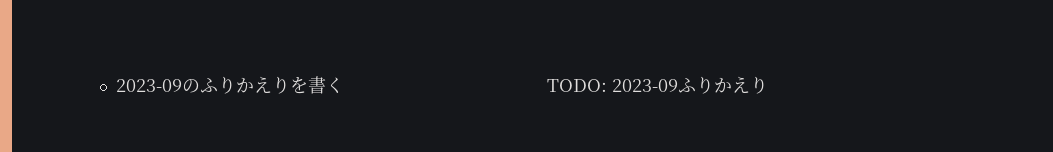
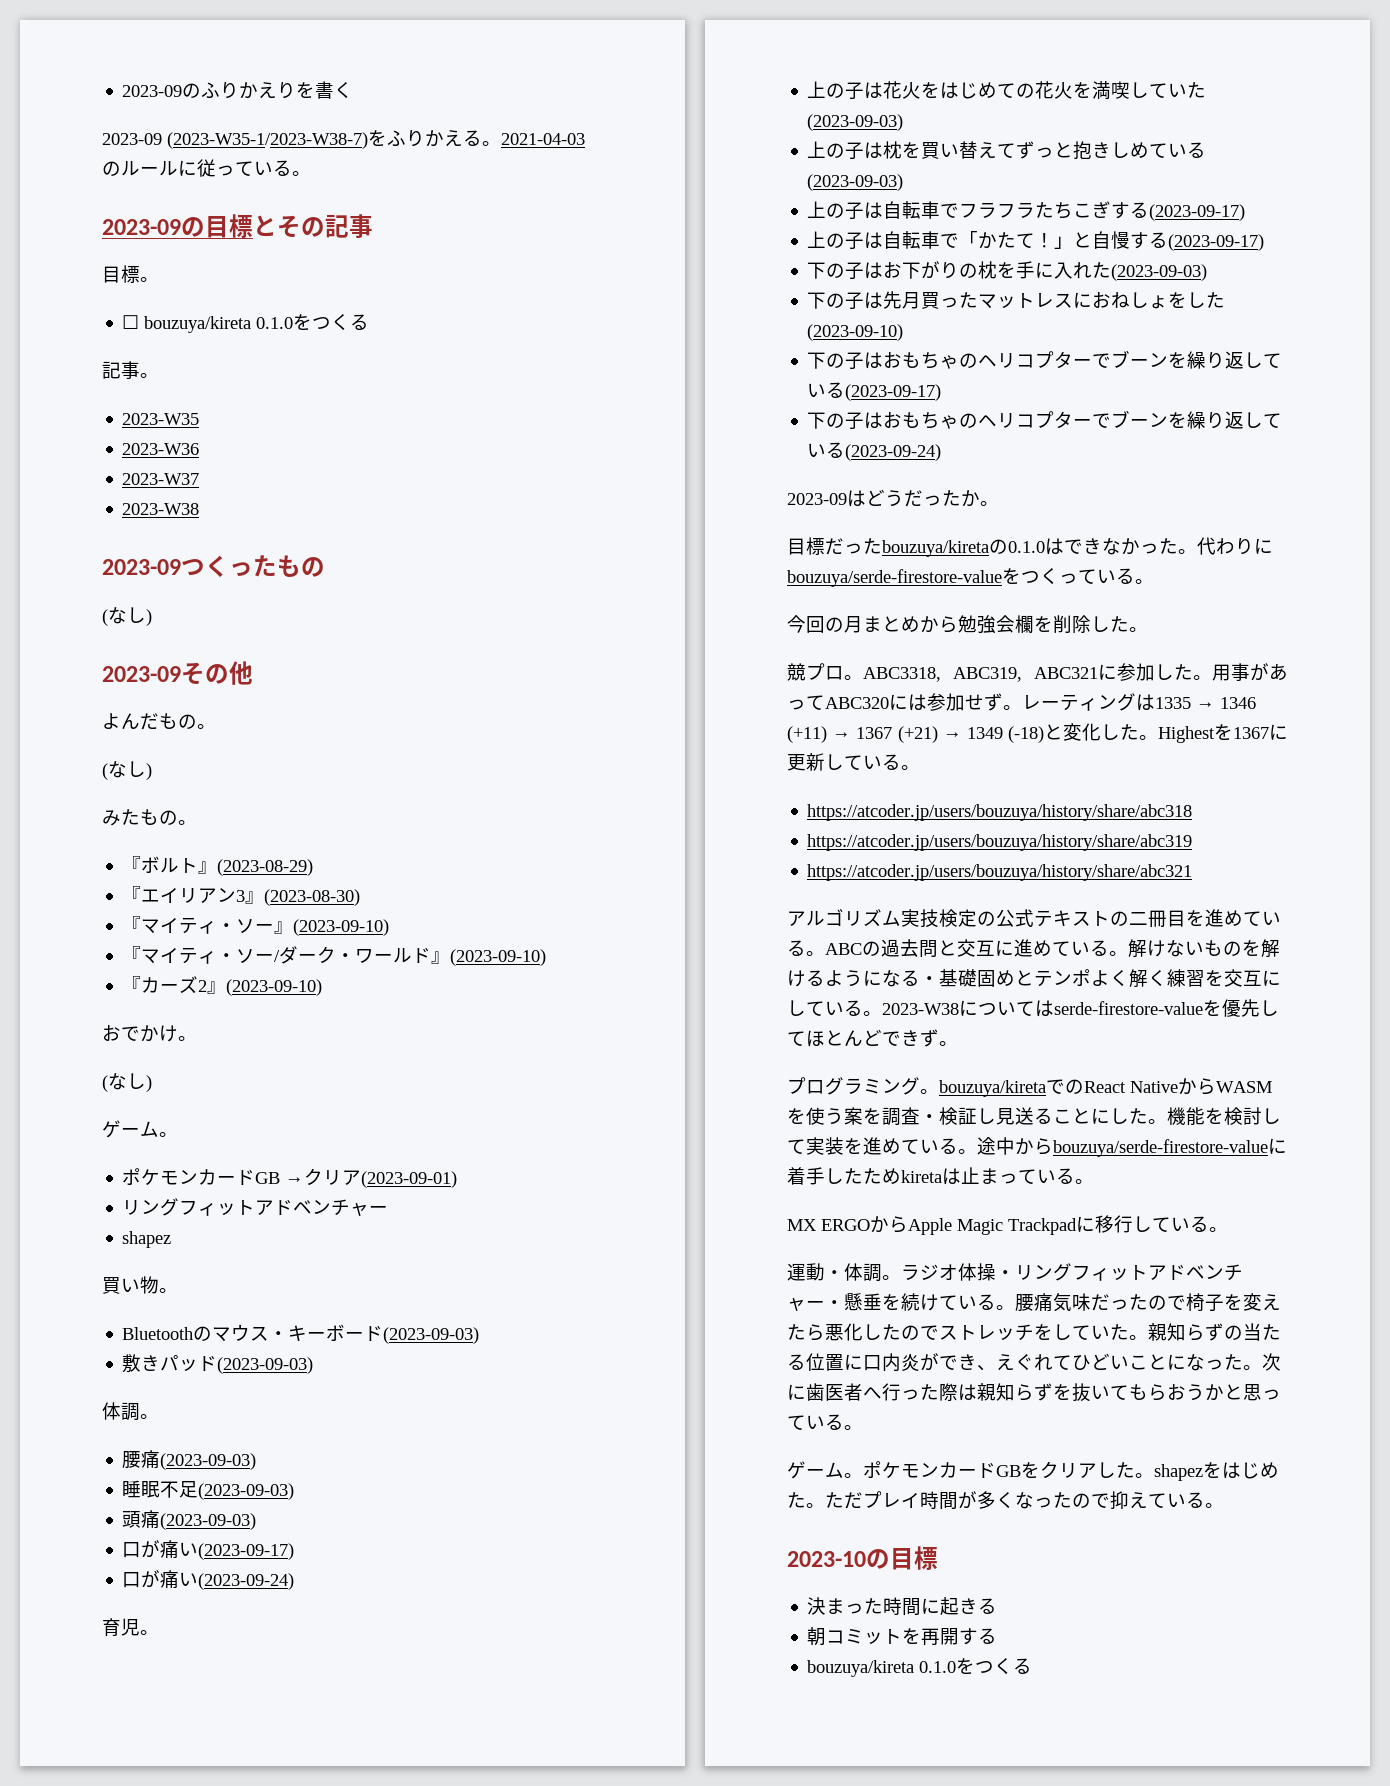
[547,76,768,94] TODO: 2023-09ふりかえり -> [102,130,585,149] [102,159,311,177] [102,214,373,238] [102,265,159,283] [122,314,370,333] [102,361,159,379] [122,413,200,425] [122,443,200,455] [122,473,200,485] [122,503,200,515] [102,555,325,577] [102,607,152,626] [102,661,253,685] [102,713,216,730] [102,761,152,780] [102,809,197,826] [122,856,314,876] [122,886,361,906] [122,916,390,936] [122,946,547,966] [122,976,323,996] [102,1025,197,1042] [102,1073,152,1092] [102,1120,178,1138] [122,1168,458,1188] [122,1198,389,1216] [122,1231,172,1248] [102,1276,178,1294] [122,1324,480,1344] [122,1354,314,1374] [102,1402,159,1421] [122,1450,257,1470] [122,1480,295,1500] [122,1510,257,1530] [122,1540,295,1560] [122,1570,295,1590] [102,1618,159,1636] [807,81,1207,100] [807,114,904,131] [807,141,1207,160] [807,174,904,191] [807,201,1246,221] [807,231,1265,251] [807,261,1208,281] [807,291,1226,310] [807,324,904,341] [807,350,1283,370] [807,382,942,401] [807,410,1283,430] [807,442,942,461] [787,489,999,507] [787,537,1273,557] [787,568,1154,587] [787,615,1148,634] [787,663,1288,682] [787,693,1256,711] [787,723,1288,743] [787,753,920,771] [807,804,1193,821] [807,834,1193,851] [807,864,1193,881] [787,909,1281,928] [787,939,1280,958] [787,969,1281,988] [787,999,1279,1017] [787,1029,958,1047] [787,1077,1272,1097] [787,1107,1281,1126] [787,1137,1287,1157] [787,1167,1094,1185] [787,1215,1228,1235] [787,1263,1243,1282] [787,1293,1281,1312] [787,1323,1281,1341] [787,1353,1281,1372] [787,1383,1281,1402] [787,1414,863,1430] [787,1461,1279,1481] [787,1491,1224,1510] [787,1546,938,1570] [807,1597,998,1616] [807,1627,998,1646] [807,1658,1033,1677] 2023-09 (2023-W35-1/2023-W38-7)をふりかえる。2021-04-03のルールに従っている。 // 2023-09の目標とその記事 // 目標。 // ☐ bouzuya/kireta 0.1.0をつくる // 記事。 // 2023-W35 // 2023-W36 // 2023-W37 // 2023-W38 // 2023-09つくったもの // (なし) // 2023-09その他 // よんだもの。 // (なし) // みたもの。 // 『ボルト』(2023-08-29) // 『エイリアン3』(2023-08-30) // 『マイティ・ソー』(2023-09-10) // 『マイティ・ソー/ダーク・ワールド』(2023-09-10) // 『カーズ2』(2023-09-10) // おでかけ。 // (なし) // ゲーム。 // ポケモンカードGB →クリア(2023-09-01) // リングフィットアドベンチャー // shapez // 買い物。 // Bluetoothのマウス・キーボード(2023-09-03) // 敷きパッド(2023-09-03) // 体調。 // 腰痛(2023-09-03) // 睡眠不足(2023-09-03) // 頭痛(2023-09-03) // 口が痛い(2023-09-17) // 口が痛い(2023-09-24) // 育児。 // 上の子は花火をはじめての花火を満喫していた(2023-09-03) // 上の子は枕を買い替えてずっと抱きしめている(2023-09-03) // 上の子は自転車でフラフラたちこぎする(2023-09-17) // 上の子は自転車で「かたて！」と自慢する(2023-09-17) // 下の子はお下がりの枕を手に入れた(2023-09-03) // 下の子は先月買ったマットレスにおねしょをした(2023-09-10) // 下の子はおもちゃのヘリコプターでブーンを繰り返している(2023-09-17) // 下の子はおもちゃのヘリコプターでブーンを繰り返している(2023-09-24) // 2023-09はどうだったか。 // 目標だったbouzuya/kiretaの0.1.0はできなかった。代わりにbouzuya/serde-firestore-valueをつくっている。 // 今回の月まとめから勉強会欄を削除した。 // 競プロ。ABC3318, ABC319, ABC321に参加した。用事があってABC320には参加せず。レーティングは1335 → 1346 (+11) → 1367 (+21) → 1349 (-18)と変化した。Highestを1367に更新している。 // https://atcoder.jp/users/bouzuya/history/share/abc318 // https://atcoder.jp/users/bouzuya/history/share/abc319 // https://atcoder.jp/users/bouzuya/history/share/abc321 // アルゴリズム実技検定の公式テキストの二冊目を進めている。ABCの過去問と交互に進めている。解けないものを解けるようになる・基礎固めとテンポよく解く練習を交互にしている。2023-W38についてはserde-firestore-valueを優先してほとんどできず。 // プログラミング。bouzuya/kiretaでのReact NativeからWASMを使う案を調査・検証し見送ることにした。機能を検討して実装を進めている。途中からbouzuya/serde-firestore-valueに着手したためkiretaは止まっている。 // MX ERGOからApple Magic Trackpadに移行している。 // 運動・体調。ラジオ体操・リングフィットアドベンチャー・懸垂を続けている。腰痛気味だったので椅子を変えたら悪化したのでストレッチをしていた。親知らずの当たる位置に口内炎ができ、えぐれてひどいことになった。次に歯医者へ行った際は親知らずを抜いてもらおうかと思っている。 // ゲーム。ポケモンカードGBをクリアした。shapezをはじめた。ただプレイ時間が多くなったので抑えている。 // 2023-10の目標 // 決まった時間に起きる // 朝コミットを再開する // bouzuya/kireta 0.1.0をつくる

